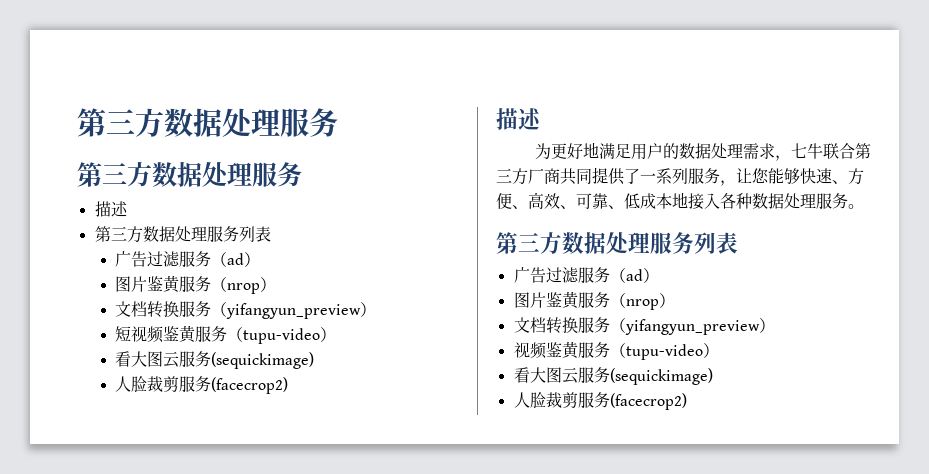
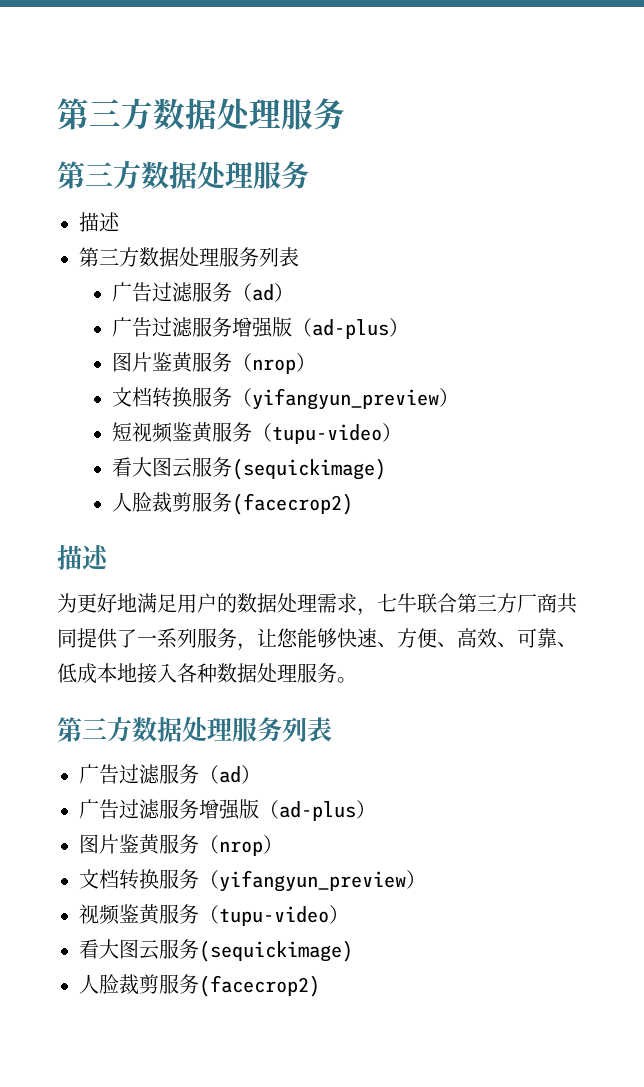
(261, 259) none -> [112,317,410,339] // 广告过滤服务增强版（ad-plus）
(659, 275) none -> [79,799,376,821] // 广告过滤服务增强版（ad-plus）

